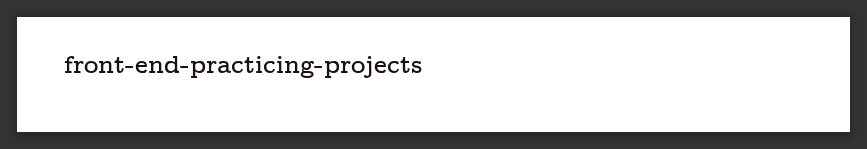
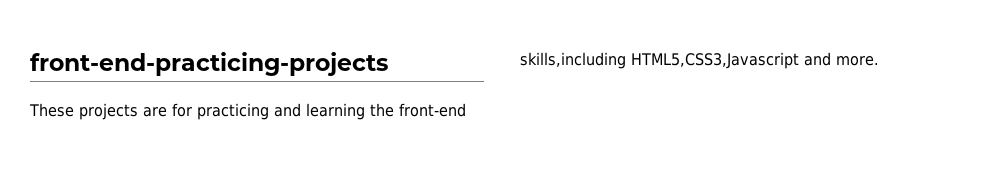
(422, 67) none -> [29,103,466,120] [520,52,879,69] // These projects are for practicing and learning the front-end skills,including HTML5,CSS3,Javascript and more.

